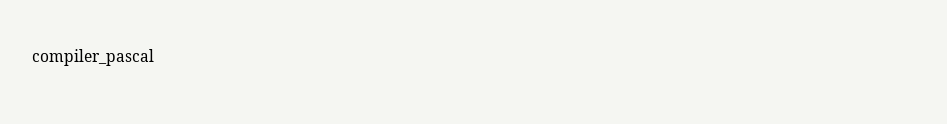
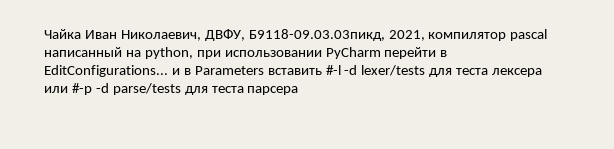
[32,49,154,66] compiler_pascal -> [44,29,548,41] [44,47,448,59] [44,65,543,77] [44,83,299,95] Чайка Иван Николаевич, ДВФУ, Б9118-09.03.03пикд, 2021, компилятор pascal написанный на python, при использовании PyCharm перейти в EditConfigurations... и в Parameters вставить #-l -d lexer/tests для теста лексера или #-p -d parse/tests для теста парсера

